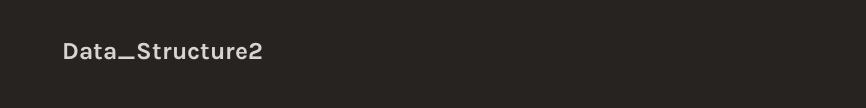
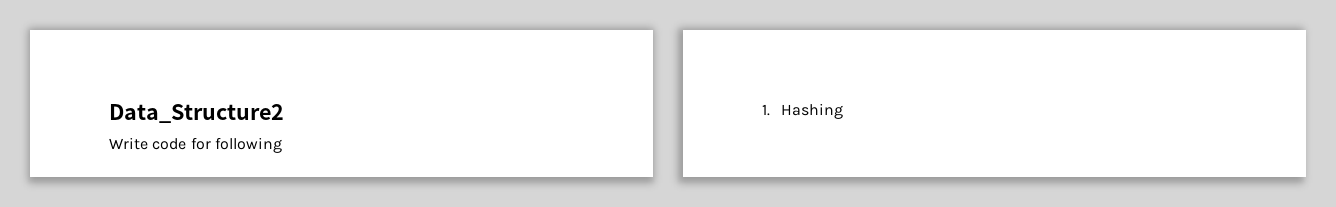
(263, 51) none -> [109,137,282,153] [762,103,844,119] // Write code for following // 1. Hashing

